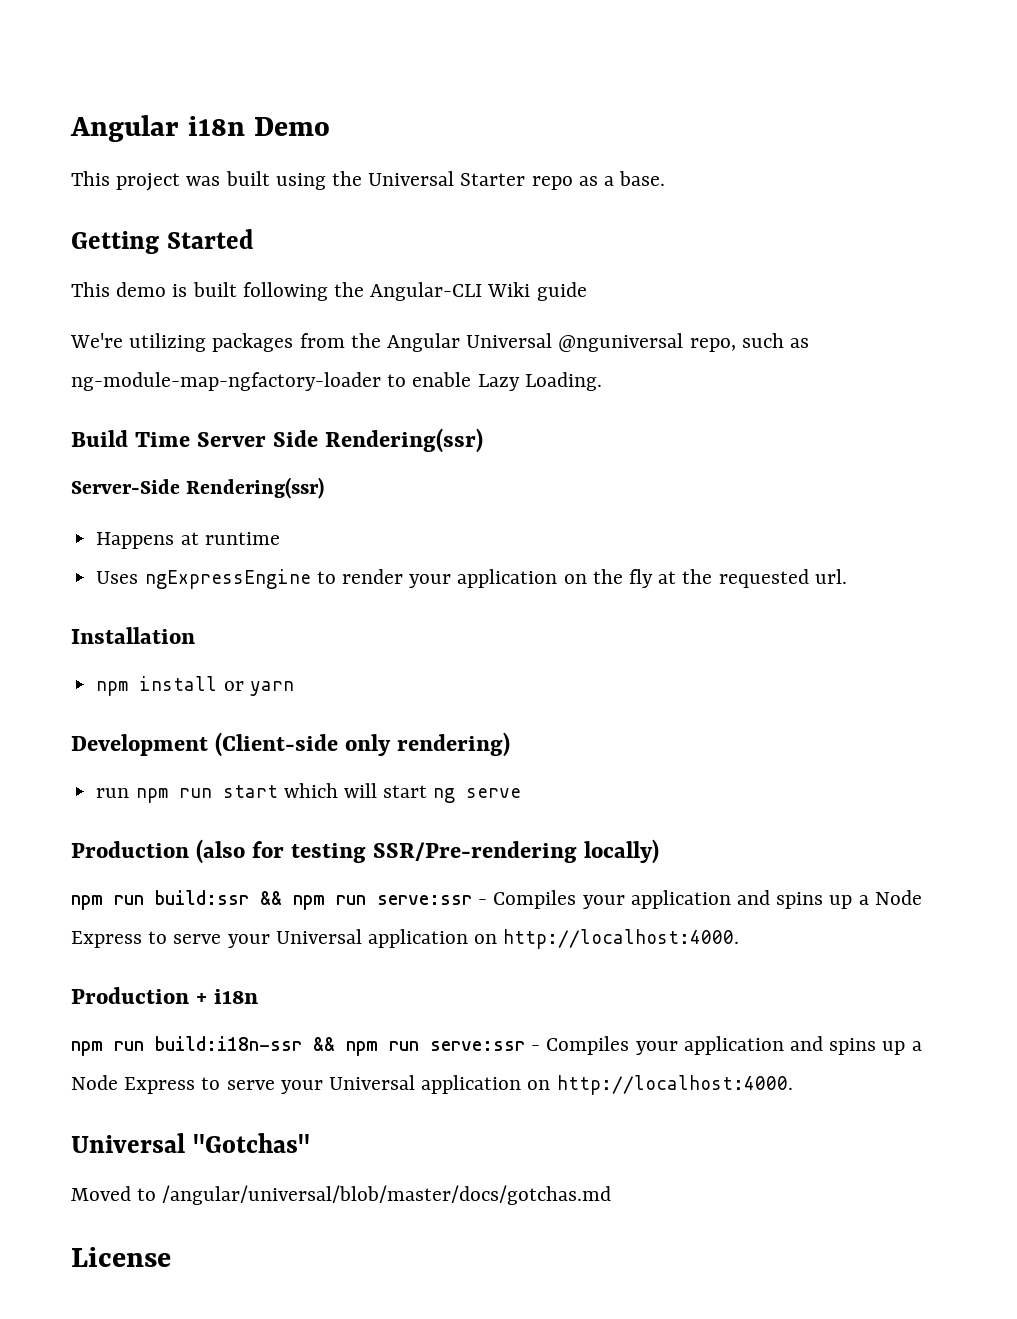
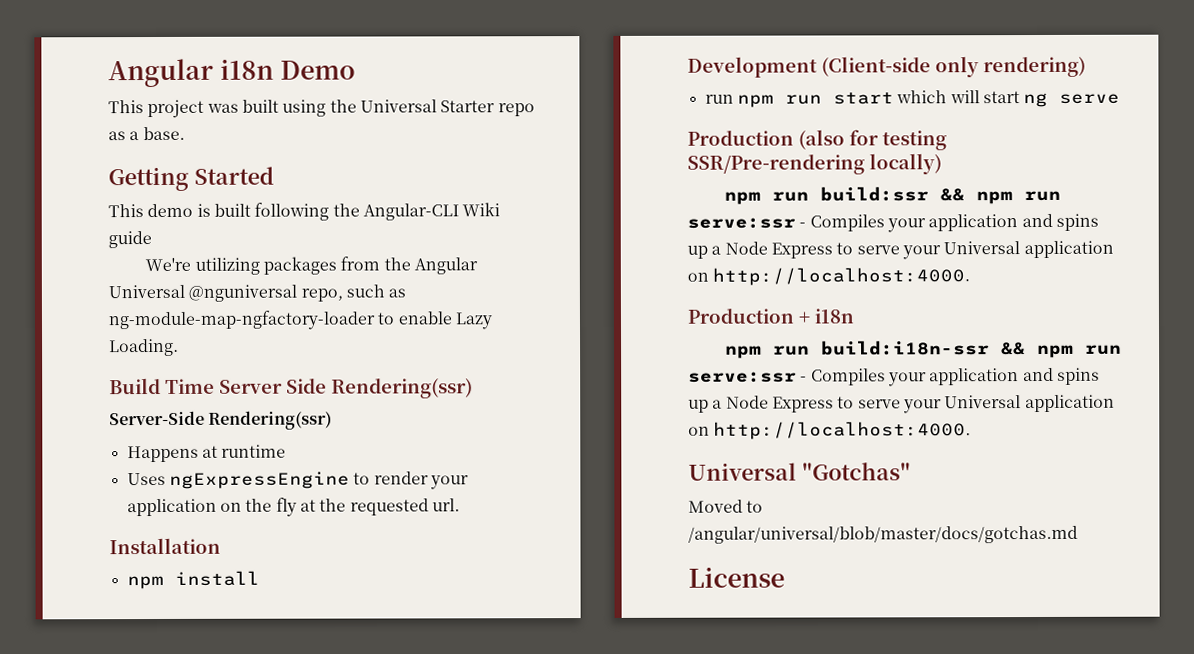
[223,681,294,696] or yarn -> (260, 578) none

